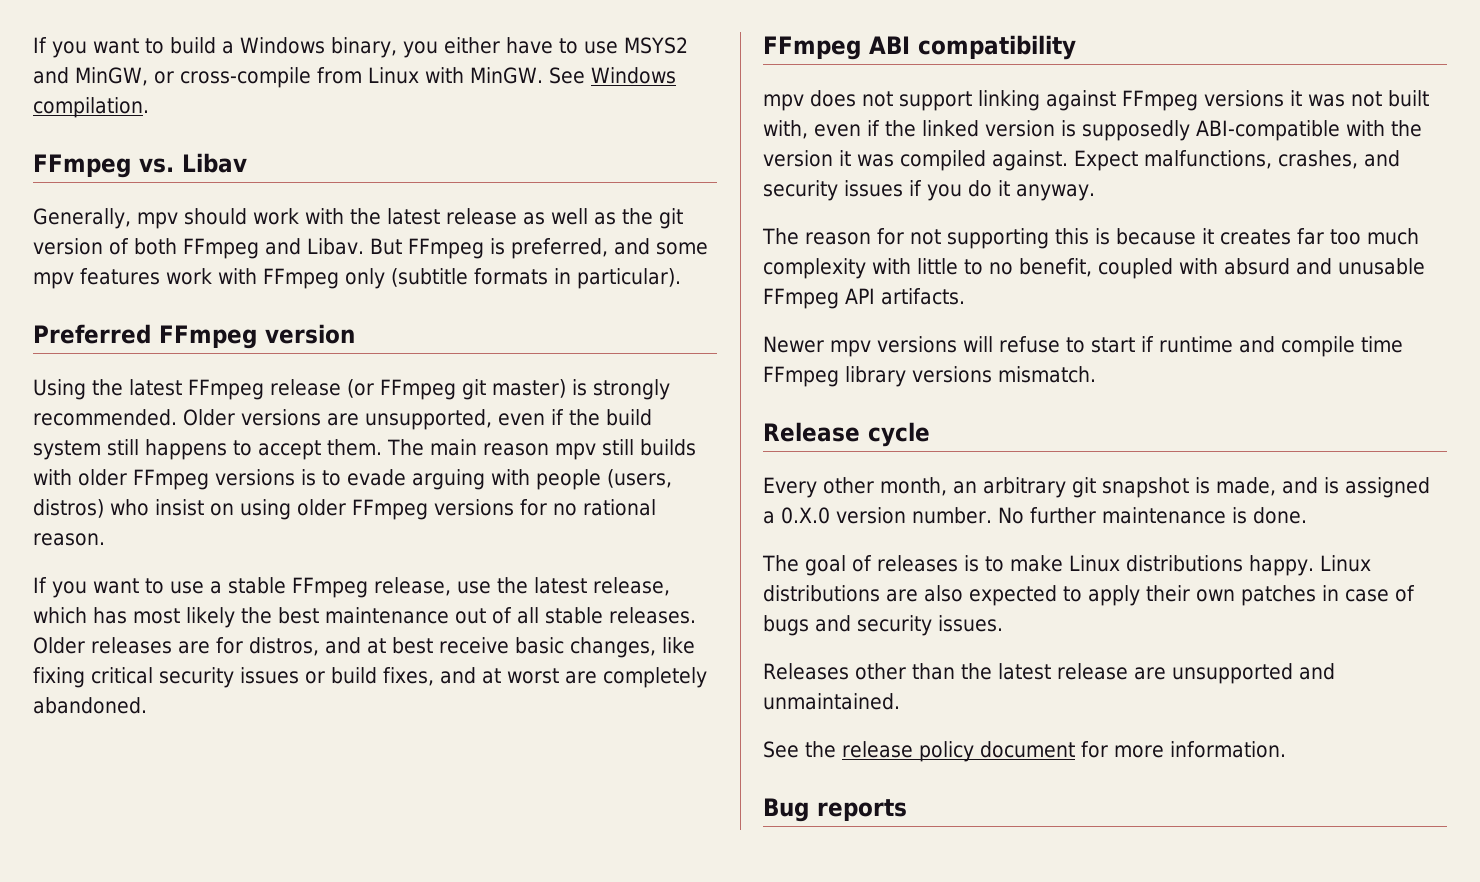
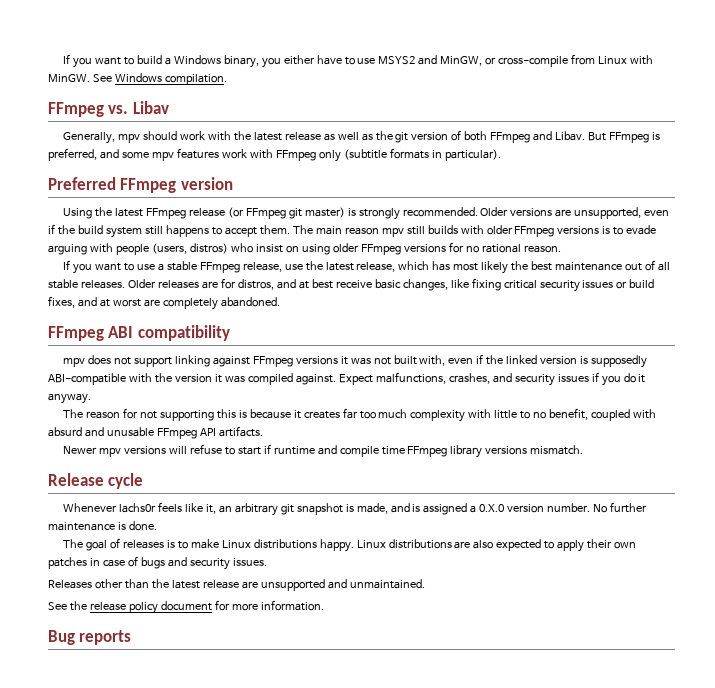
[763,477,947,498] Every other month, -> [62,502,216,514] Whenever lachs0r feels like it,

